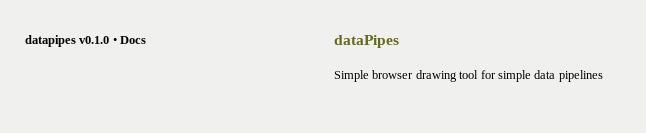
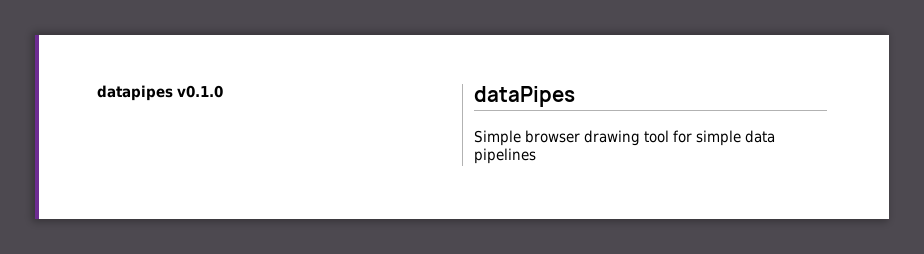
[112,36,147,44] • Docs -> (223, 91) none

